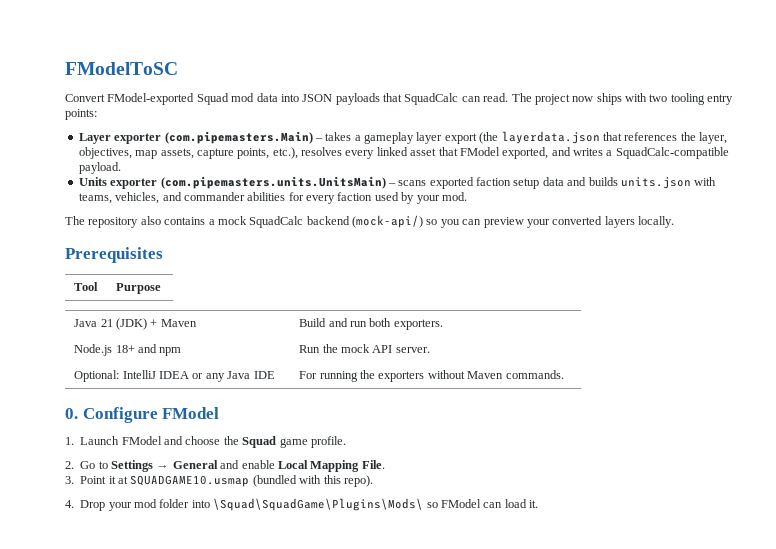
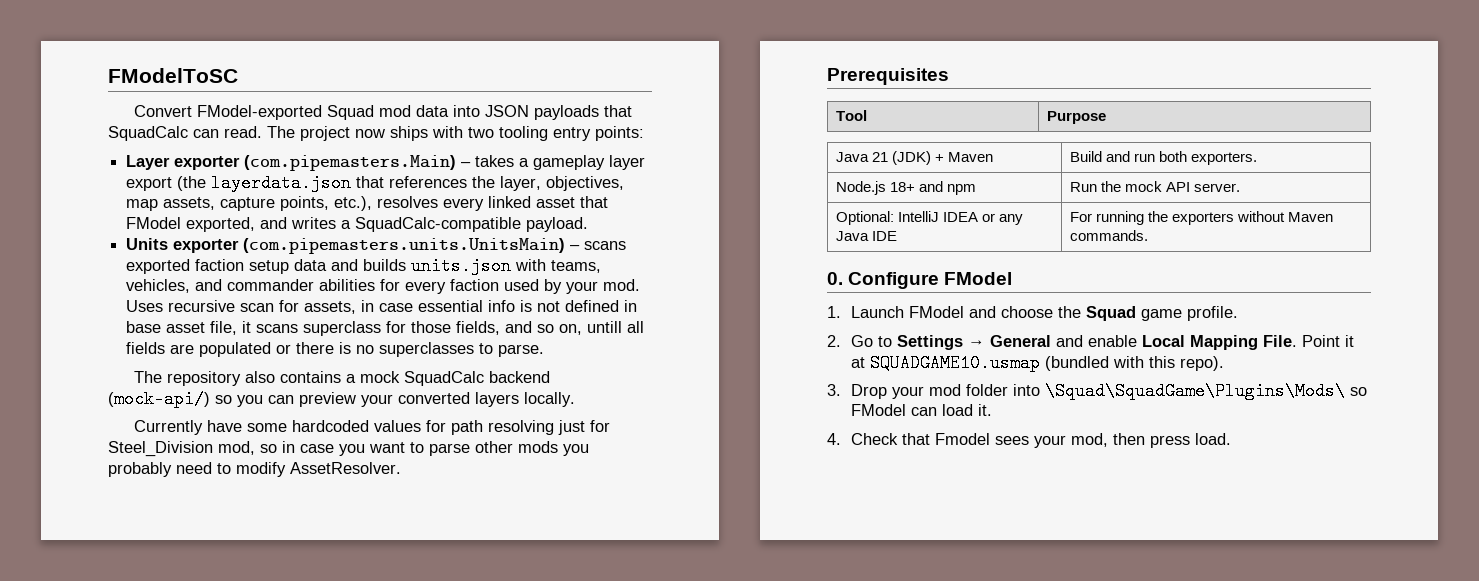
(467, 196) none -> [126,300,638,314] [126,321,645,336] [126,342,545,357] Uses recursive scan for assets, in case essential info is not defined in base asset file, it scans superclass for those fields, and so on, untill all fields are populated or there is no superclasses to parse.
(674, 222) none -> [134,420,611,435] [108,441,589,457] [108,462,401,477] // Currently have some hardcoded values for path resolving just for Steel_Division mod, so in case you want to parse other mods you probably need to modify AssetResolver.
[65,476,74,484] // 3. -> (1297, 341) none
[65,500,74,508] 4. -> [827,384,841,396] 3.
(538, 504) none -> [827,433,1231,448] // 4. Check that Fmodel sees your mod, then press load.

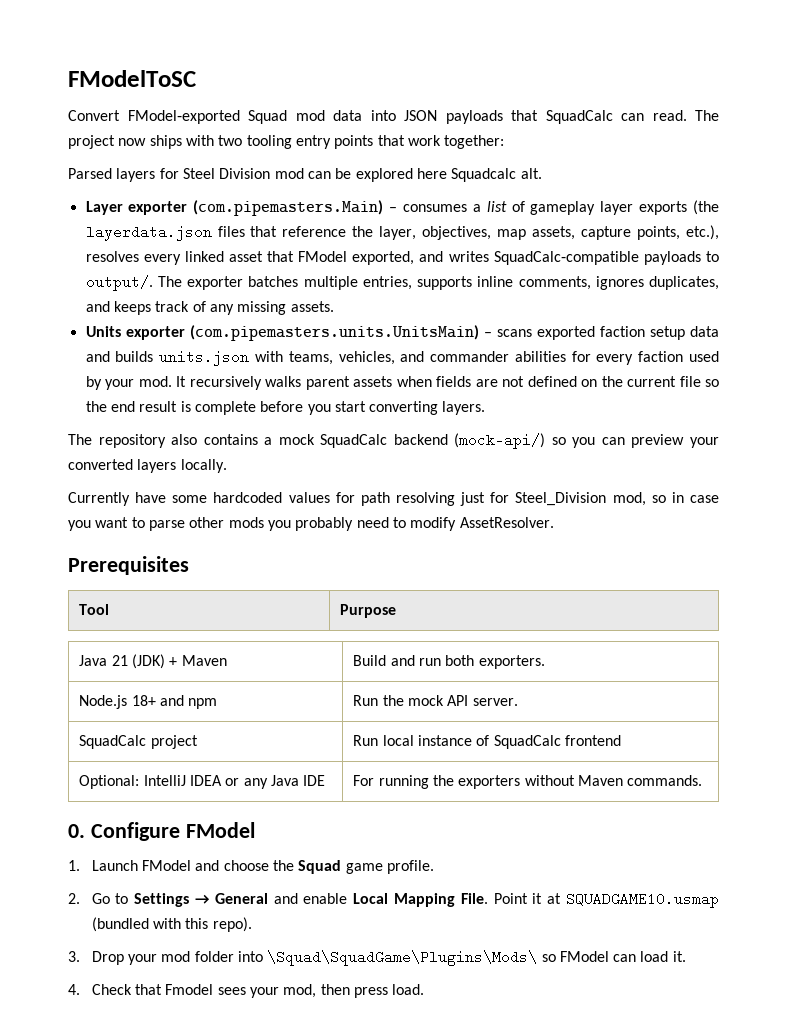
[595,126,644,141] points: -> [334,135,505,149] [68,168,542,182] points that work together: // Parsed layers for Steel Division mod can be explored here Squadcalc alt.
[475,155,530,167] takes a -> [403,201,525,212] consumes a list of
[126,177,173,191] export -> [639,201,688,215] exports
[356,176,468,188] that references -> [217,226,347,237] files that reference
[341,217,589,232] a SquadCalc‑compatible payload. -> [493,251,719,265] [85,275,719,291] [85,301,334,315] SquadCalc‑compatible payloads to output/. The exporter batches multiple entries, supports inline comments, ignores duplicates, and keeps track of any missing assets.
[126,300,638,314] [126,321,645,336] [126,342,545,357] Uses recursive scan for assets, in case essential info is not defined in base asset file, it scans superclass for those fields, and so on, untill all fields are populated or there is no superclasses to parse. -> [176,376,719,390] [85,401,486,415] It recursively walks parent assets when fields are not defined on the current file so the end result is complete before you start converting layers.
(1240, 187) none -> [79,735,198,749] [353,735,622,749] // SquadCalc project | Run local instance of SquadCalc frontend

